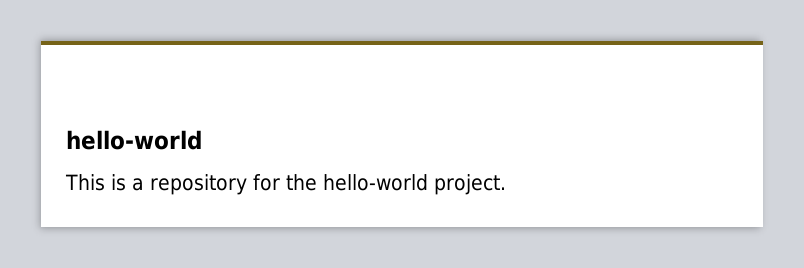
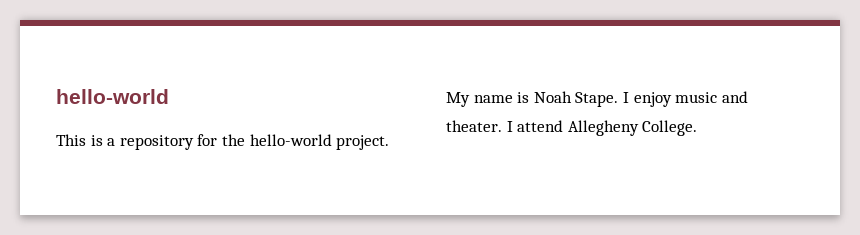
(506, 184) none -> [446,91,748,107] [446,120,698,136] My name is Noah Stape. I enjoy music and theater. I attend Allegheny College.

